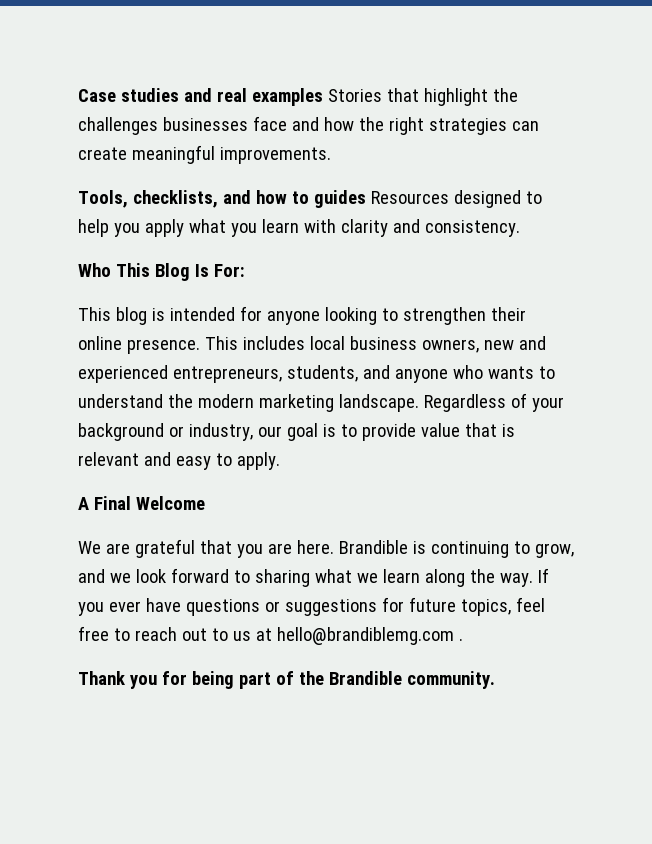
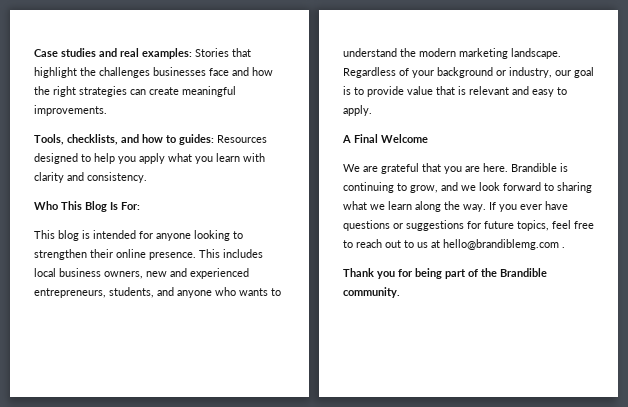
[251,88,323,106] examples -> [142,48,192,59] examples:
[313,190,366,208] guides -> [179,134,214,145] guides:

